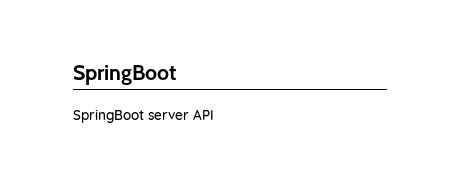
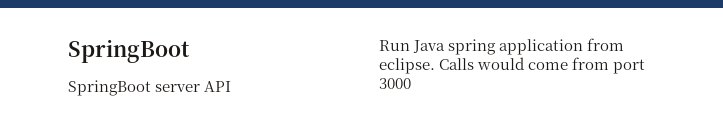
(214, 114) none -> [379,38,625,55] [379,57,646,74] [379,78,411,89] // Run Java spring application from eclipse. Calls would come from port 3000

